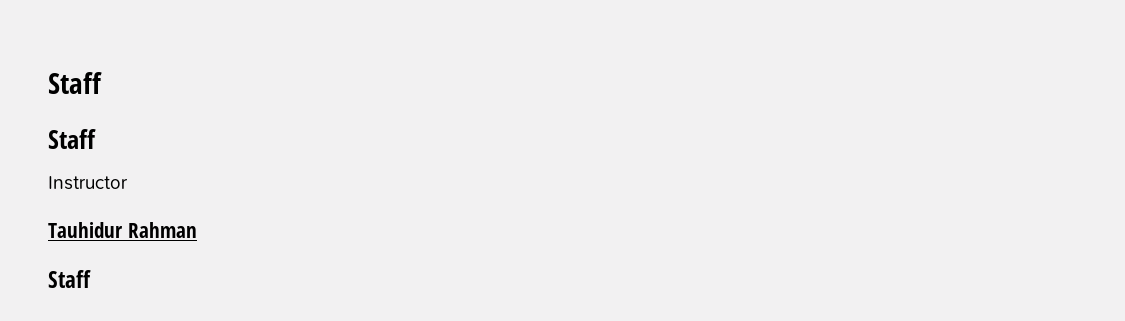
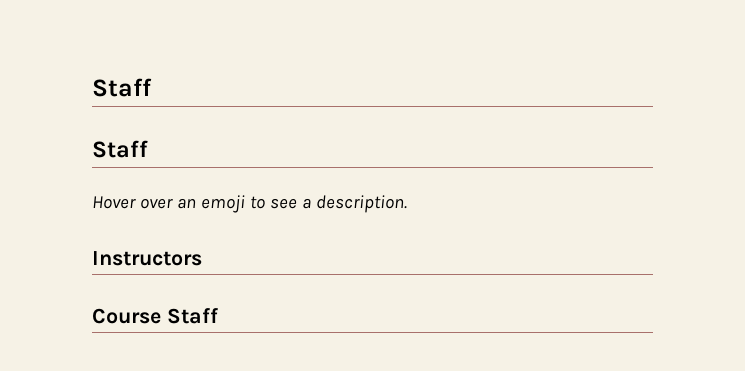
[48,176,128,190] [48,222,197,238] Instructor // Tauhidur Rahman // -> [92,195,407,213] [92,251,202,266] [92,308,161,324] Hover over an emoji to see a description. // Instructors // Course

